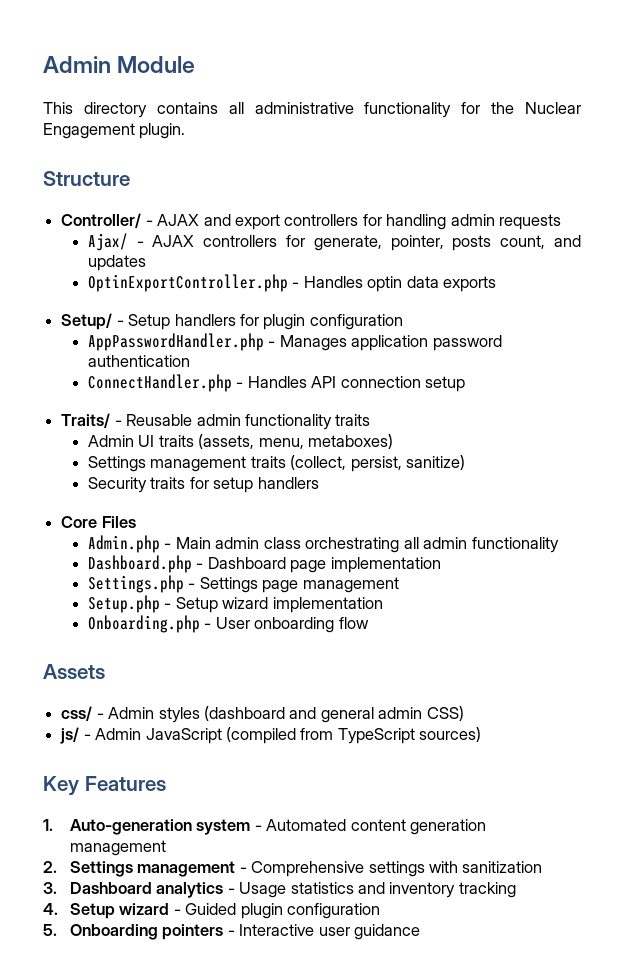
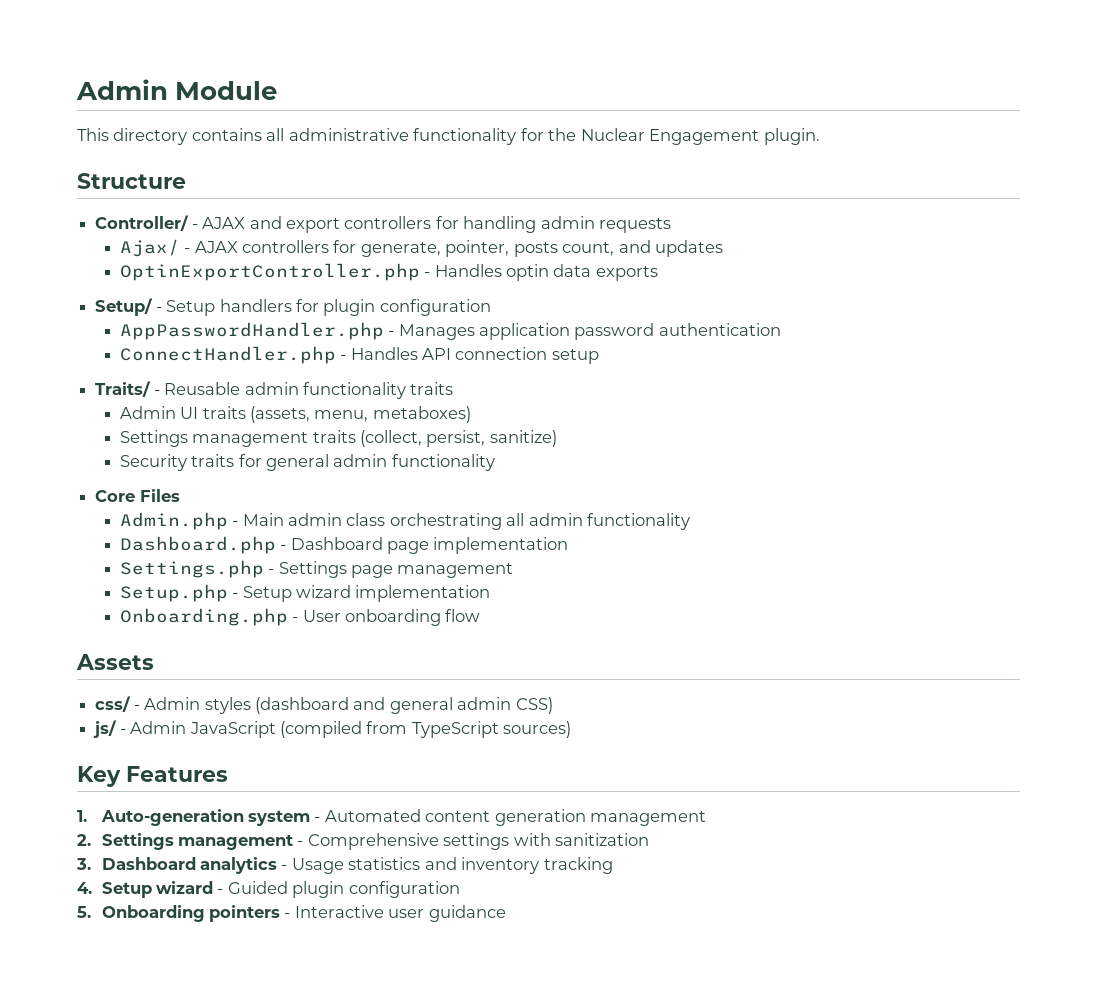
[213,477,319,493] setup handlers -> [266,454,495,471] general admin functionality

